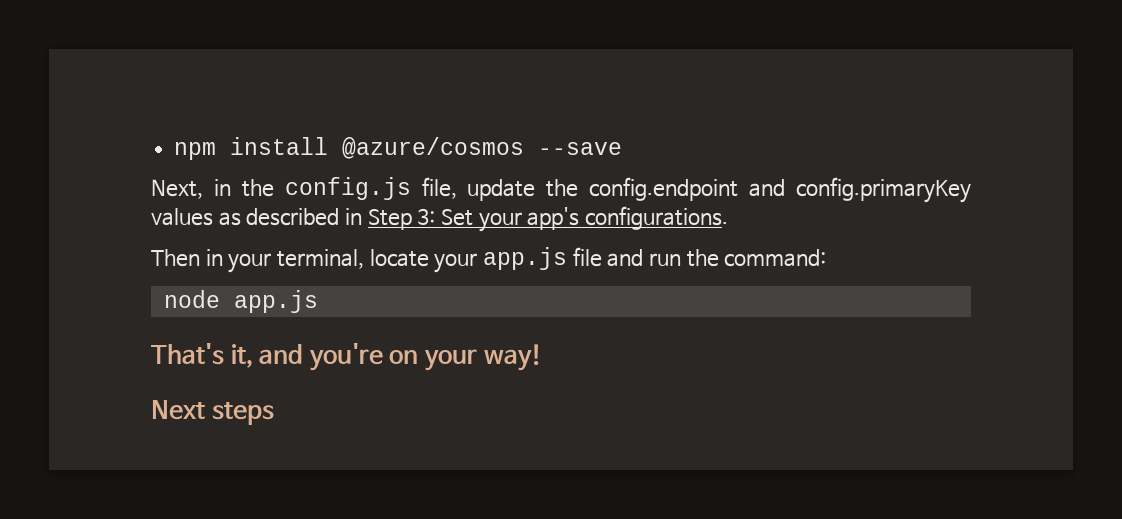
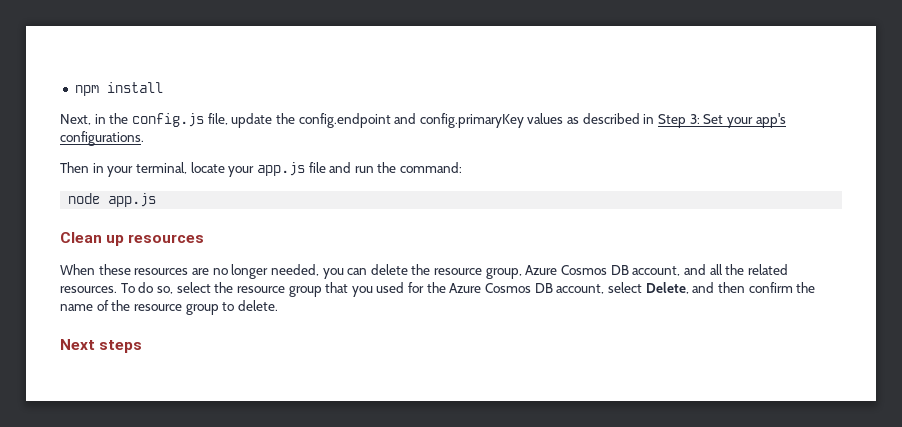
[342,137,623,159] @azure/cosmos --save -> (163, 87) none
[151,343,542,371] That's it, and you're on your way! -> [60,232,205,246] [60,264,788,279] [60,282,816,297] [60,300,278,315] Clean up resources // When these resources are no longer needed, you can delete the resource group, Azure Cosmos DB account, and all the related resources. To do so, select the resource group that you used for the Azure Cosmos DB account, select Delete, and then confirm the name of the resource group to delete.

